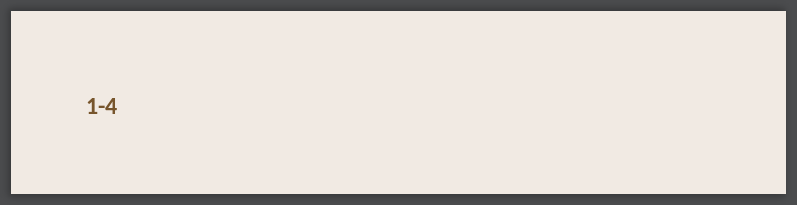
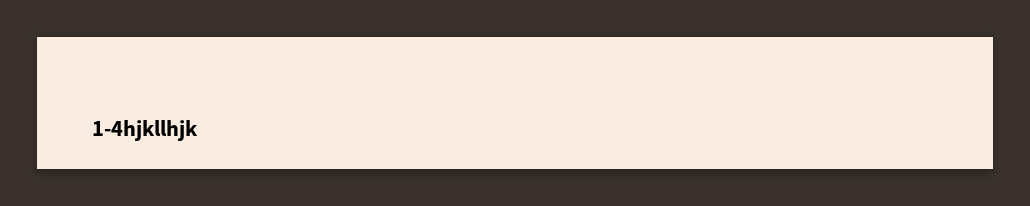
[86,98,117,114] 1-4 -> [92,120,198,141] 1-4hjkllhjk

